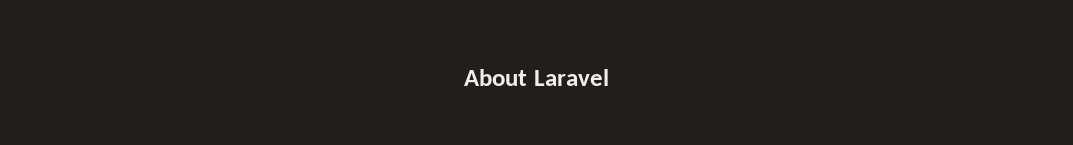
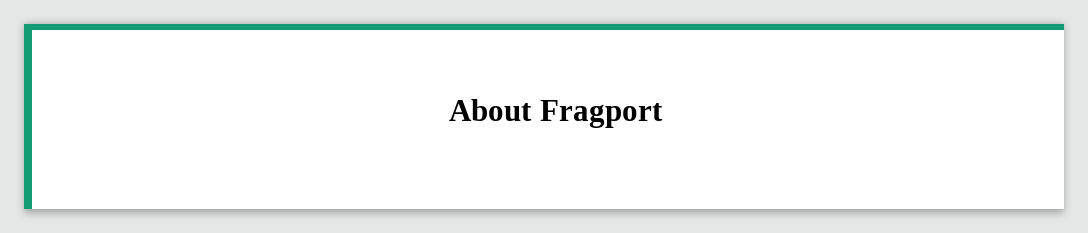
[533,69,609,86] Laravel -> [539,100,663,128] Fragport

